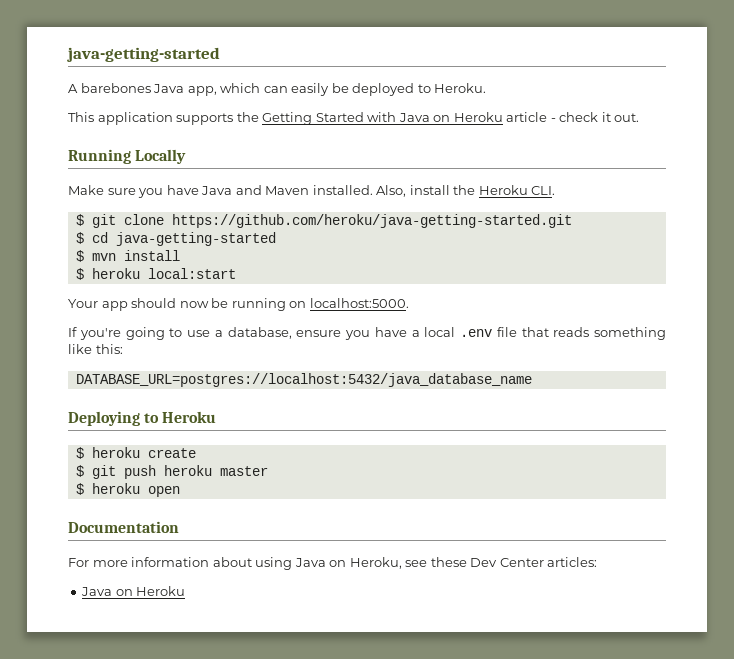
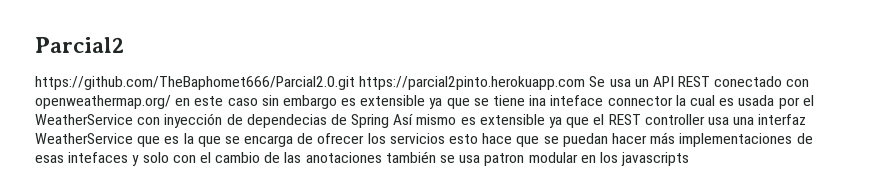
[67,47,220,62] [68,83,487,96] [68,112,640,125] [68,149,187,164] [68,185,556,198] [75,214,572,228] [75,232,276,246] [75,250,180,262] [75,268,236,280] [68,298,409,311] [68,327,666,340] [68,344,123,354] [75,373,532,387] [68,411,217,426] [75,447,196,459] [75,465,268,479] [75,483,180,497] [68,521,179,533] [68,557,598,570] [81,586,186,596] java-getting-started // A barebones Java app, which can easily be deployed to Heroku. // This application supports the Getting Started with Java on Heroku article - check it out. // Running Locally // Make sure you have Java and Maven installed. Also, install the Heroku CLI. // $ git clone https://github.com/heroku/java-getting-started.git // $ cd java-getting-started // $ mvn install // $ heroku local:start // Your app should now be running on localhost:5000. // If you're going to use a database, ensure you have a local .env file that reads something like this: // DATABASE_URL=postgres://localhost:5432/java_database_name // Deploying to Heroku // $ heroku create // $ git push heroku master // $ heroku open // Documentation // For more information about using Java on Heroku, see these Dev Center articles: // Java on Heroku -> [35,37,124,53] [35,76,810,90] [35,95,814,109] [35,113,807,128] [35,132,813,147] [35,151,690,166] Parcial2 // https://github.com/TheBaphomet666/Parcial2.0.git https://parcial2pinto.herokuapp.com Se usa un API REST conectado con openweathermap.org/ en este caso sin embargo es extensible ya que se tiene ina inteface connector la cual es usada por el WeatherService con inyección de dependecias de Spring Así mismo es extensible ya que el REST controller usa una interfaz WeatherService que es la que se encarga de ofrecer los servicios esto hace que se puedan hacer más implementaciones de esas intefaces y solo con el cambio de las anotaciones también se usa patron modular en los javascripts

